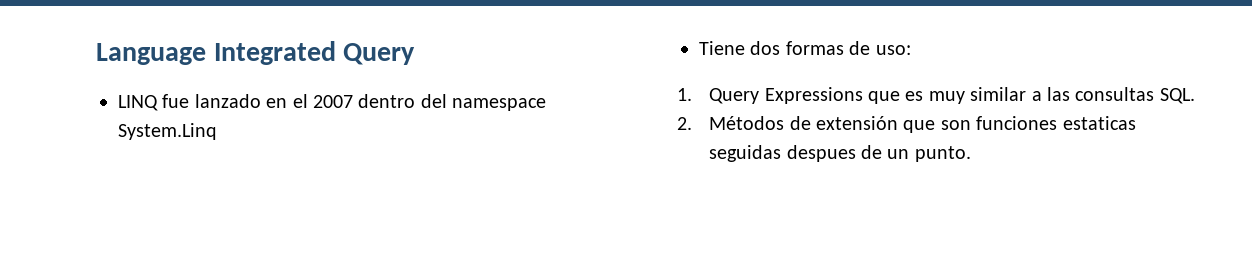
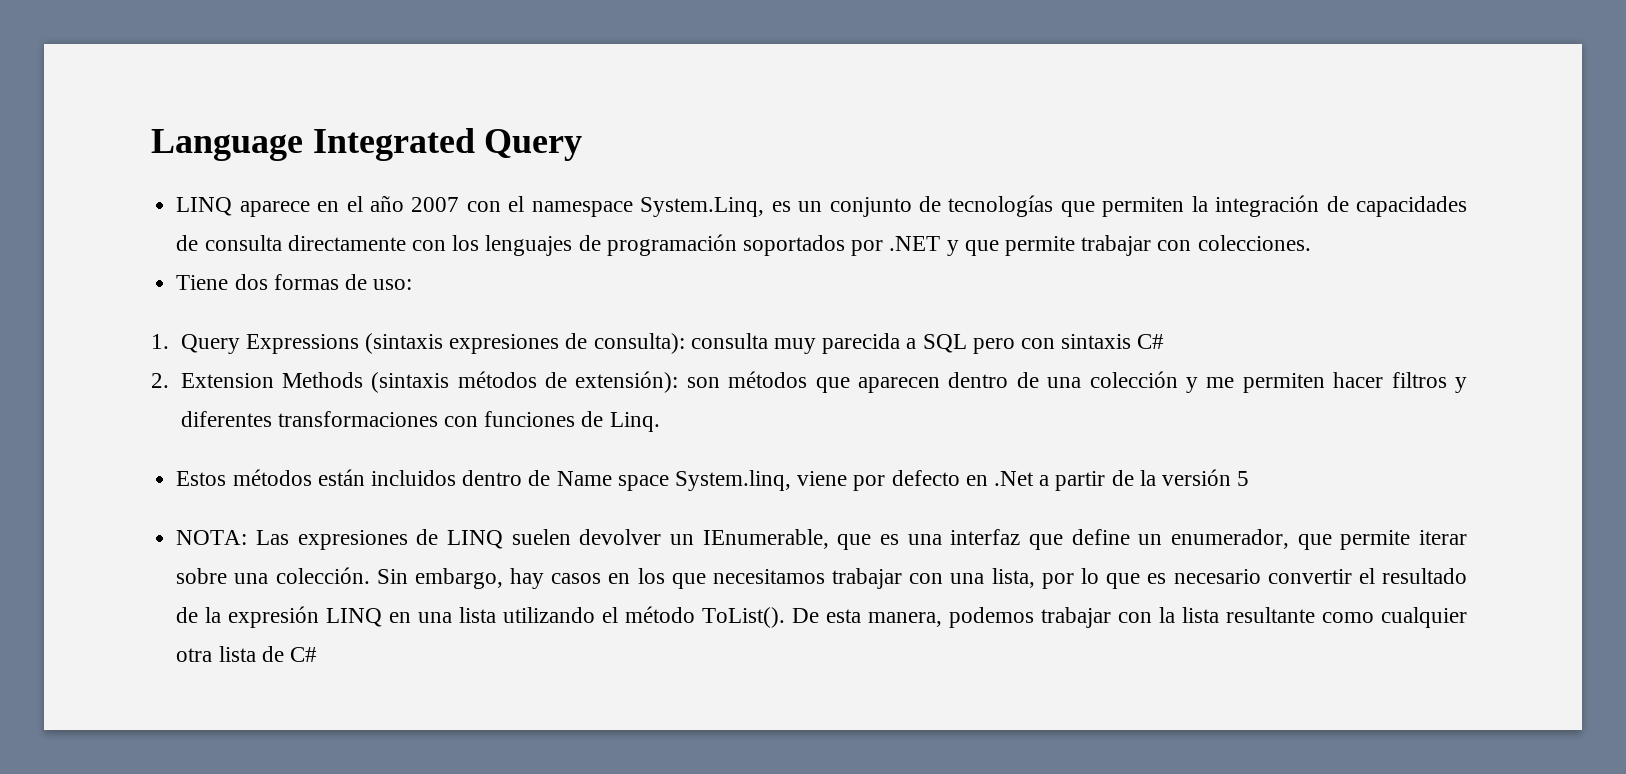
[162,94,547,111] [118,123,217,140] fue lanzado en el 2007 dentro del namespace System.Linq -> [239,195,1467,217] [176,234,1311,256] aparece en el año 2007 con el namespace System.Linq, es un conjunto de tecnologías que permiten la integración de capacidades de consulta directamente con los lenguajes de programación soportados por .NET y que permite trabajar con colecciones.
[868,87,1195,104] [677,116,1136,133] [709,145,971,162] que es muy similar a las consultas SQL. // 2. Métodos de extensión que son funciones estaticas seguidas despues de un punto. -> [364,333,1165,354] [151,371,1467,393] [180,411,660,432] [176,469,1250,491] [176,529,1468,550] [176,567,1467,589] [176,606,1467,628] [176,646,317,662] (sintaxis expresiones de consulta): consulta muy parecida a SQL pero con sintaxis C# // 2. Extension Methods (sintaxis métodos de extensión): son métodos que aparecen dentro de una colección y me permiten hacer filtros y diferentes transformaciones con funciones de Linq. // Estos métodos están incluidos dentro de Name space System.linq, viene por defecto en .Net a partir de la versión 5 // NOTA: Las expresiones de LINQ suelen devolver un IEnumerable, que es una interfaz que define un enumerador, que permite iterar sobre una colección. Sin embargo, hay casos en los que necesitamos trabajar con una lista, por lo que es necesario convertir el resultado de la expresión LINQ en una lista utilizando el método ToList(). De esta manera, podemos trabajar con la lista resultante como cualquier otra lista de C#

